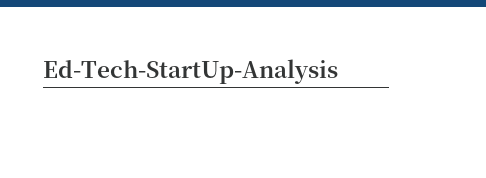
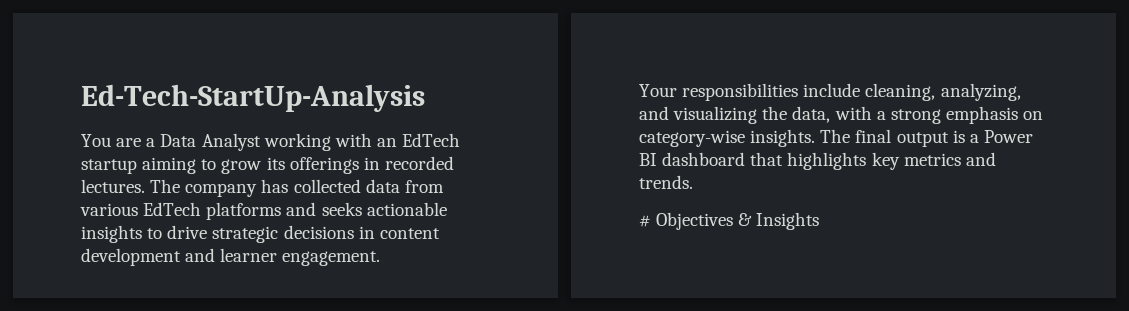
(338, 71) none -> [81,133,461,151] [81,156,454,174] [81,179,444,197] [80,202,447,220] [81,225,440,243] [81,248,381,266] [639,83,1021,101] [639,106,1044,124] [639,129,1033,147] [639,152,996,170] [639,175,693,189] [639,212,820,230] // You are a Data Analyst working with an EdTech startup aiming to grow its offerings in recorded lectures. The company has collected data from various EdTech platforms and seeks actionable insights to drive strategic decisions in content development and learner engagement. // Your responsibilities include cleaning, analyzing, and visualizing the data, with a strong emphasis on category-wise insights. The final output is a Power BI dashboard that highlights key metrics and trends. // # Objectives & Insights

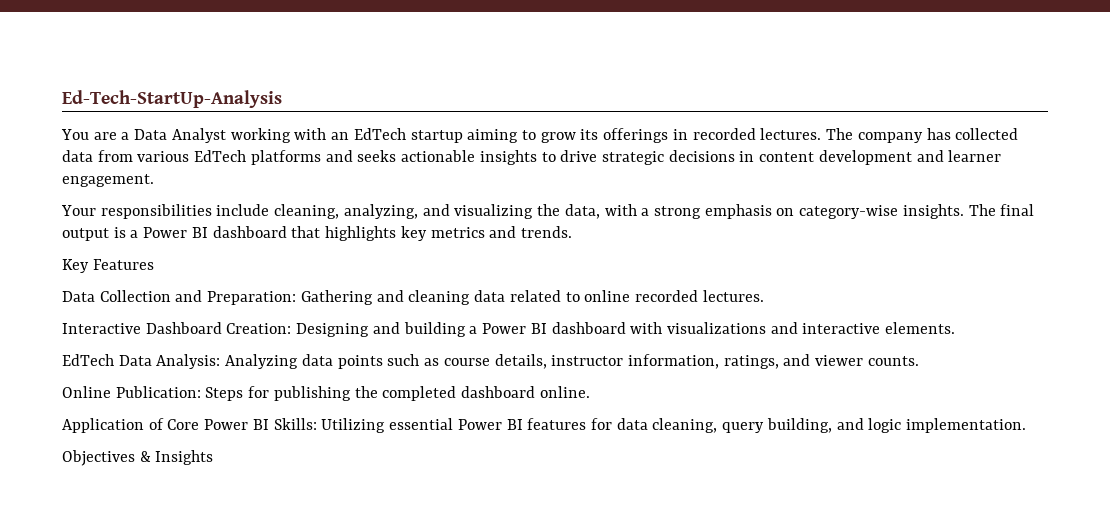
[639,215,651,227] # -> [62,259,154,273] [62,290,764,305] [62,322,956,337] [62,354,919,369] [62,386,590,401] [62,418,1027,433] Key Features // Data Collection and Preparation: Gathering and cleaning data related to online recorded lectures. // Interactive Dashboard Creation: Designing and building a Power BI dashboard with visualizations and interactive elements. // EdTech Data Analysis: Analyzing data points such as course details, instructor information, ratings, and viewer counts. // Online Publication: Steps for publishing the completed dashboard online. // Application of Core Power BI Skills: Utilizing essential Power BI features for data cleaning, query building, and logic implementation. //

